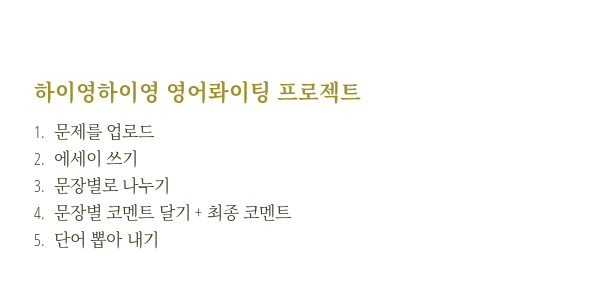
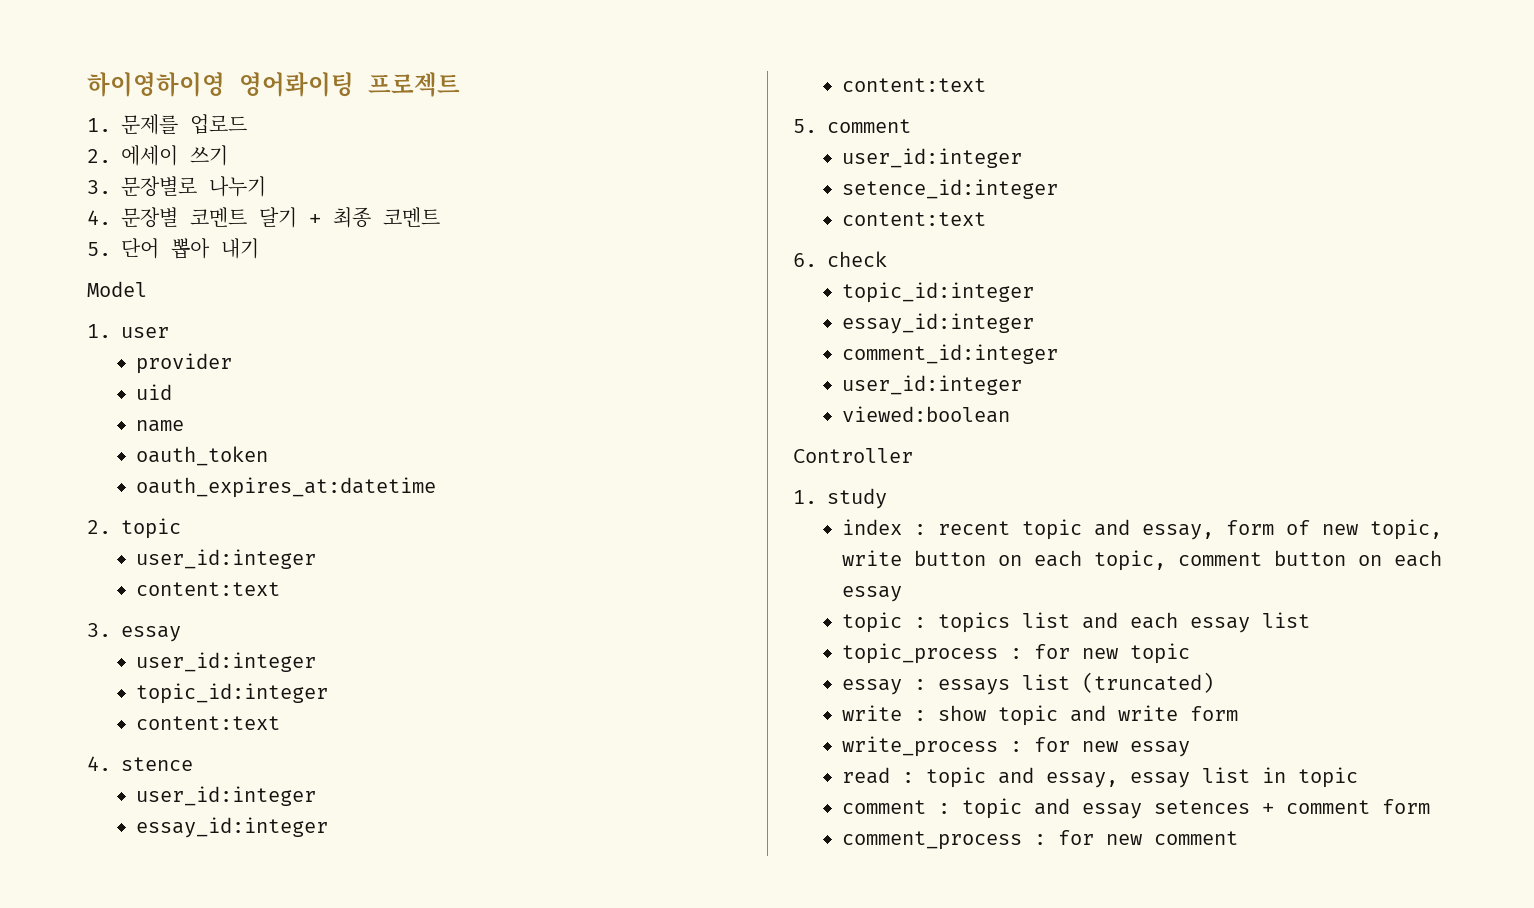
(159, 239) none -> [87,281,147,297] [87,324,169,338] [135,353,232,374] [135,384,172,400] [135,420,184,432] [135,446,268,466] [135,477,436,498] [87,518,181,539] [135,549,316,569] [135,582,280,596] [87,623,181,642] [135,652,316,672] [135,683,328,704] [135,716,280,730] [87,756,193,771] [135,786,316,806] [135,817,328,838] [841,78,986,92] [793,119,911,133] [841,148,1022,168] [841,179,1058,199] [841,212,986,226] [793,251,887,267] [841,282,1034,303] [841,313,1034,334] [841,344,1058,364] [841,375,1022,395] [841,406,1010,423] [793,448,913,463] [793,488,887,509] [841,519,1442,540] [841,550,1442,571] [841,586,902,602] [841,612,1310,633] [841,643,1190,664] [841,672,1214,695] [841,705,1238,726] [841,736,1190,757] [841,767,1358,788] [841,798,1430,819] [841,830,1238,850] // Model // 1. user // provider // uid // name // oauth_token // oauth_expires_at:datetime // 2. topic // user_id:integer // content:text // 3. essay // user_id:integer // topic_id:integer // content:text // 4. stence // user_id:integer // essay_id:integer // content:text // 5. comment // user_id:integer // setence_id:integer // content:text // 6. check // topic_id:integer // essay_id:integer // comment_id:integer // user_id:integer // viewed:boolean // Controller // 1. study // index : recent topic and essay, form of new topic, write button on each topic, comment button on each essay // topic : topics list and each essay list // topic_process : for new topic // essay : essays list (truncated) // write : show topic and write form // write_process : for new essay // read : topic and essay, essay list in topic // comment : topic and essay setences + comment form // comment_process : for new comment

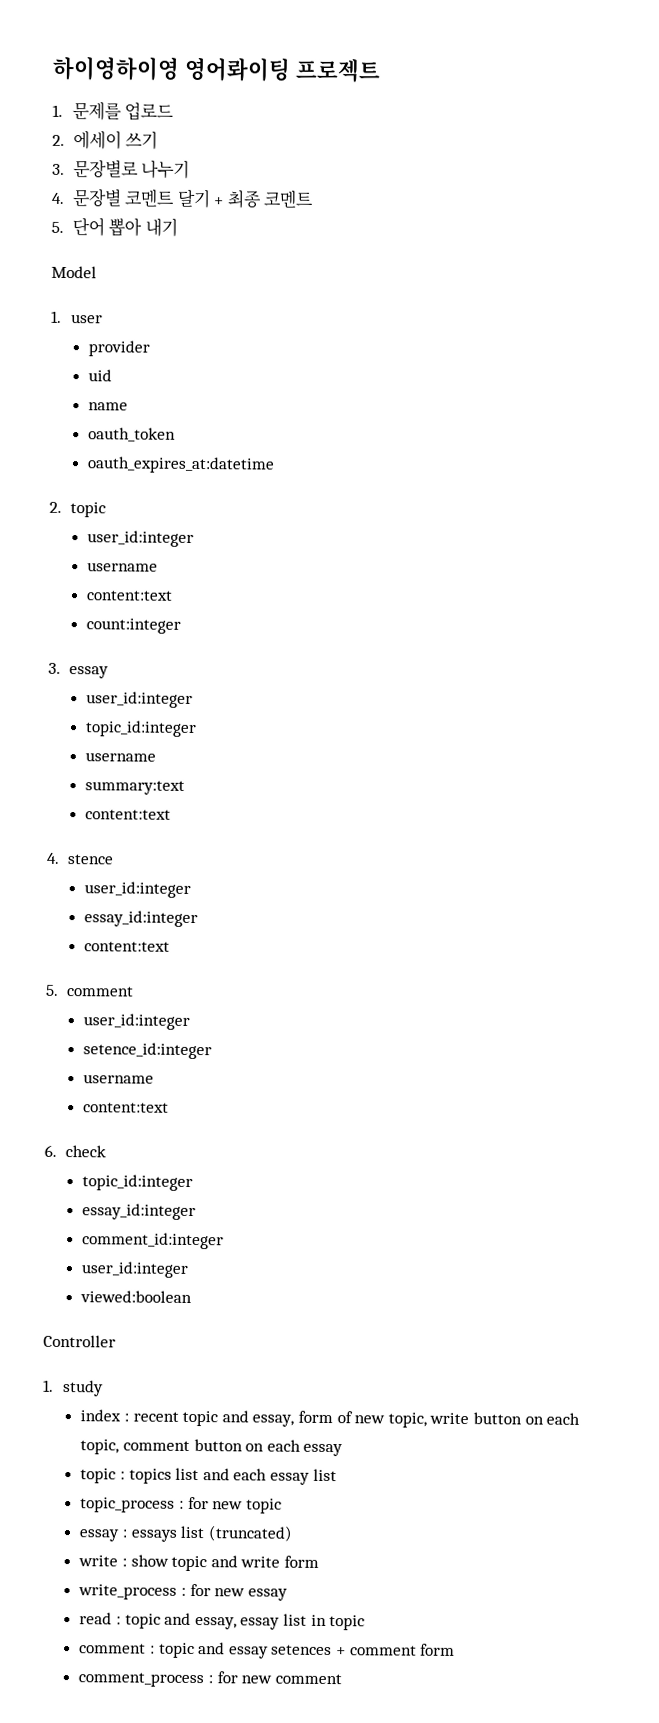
[135,582,280,596] // content:text -> [87,562,159,572] [86,590,174,601] [86,618,182,634] // username // content:text // count:integer
(328, 693) none -> [85,752,157,762] [85,780,186,795] // username // summary:text
(1058, 189) none -> [83,1074,155,1084] // username

